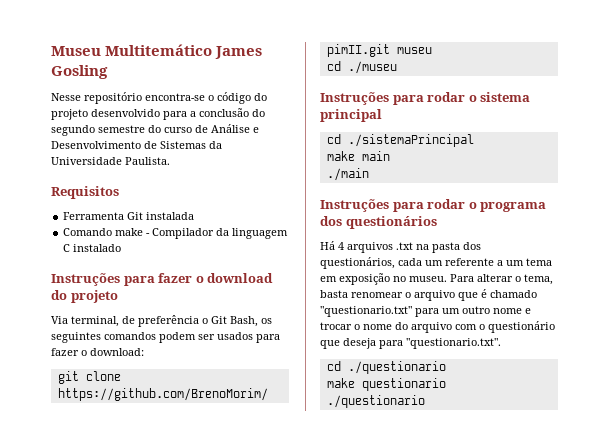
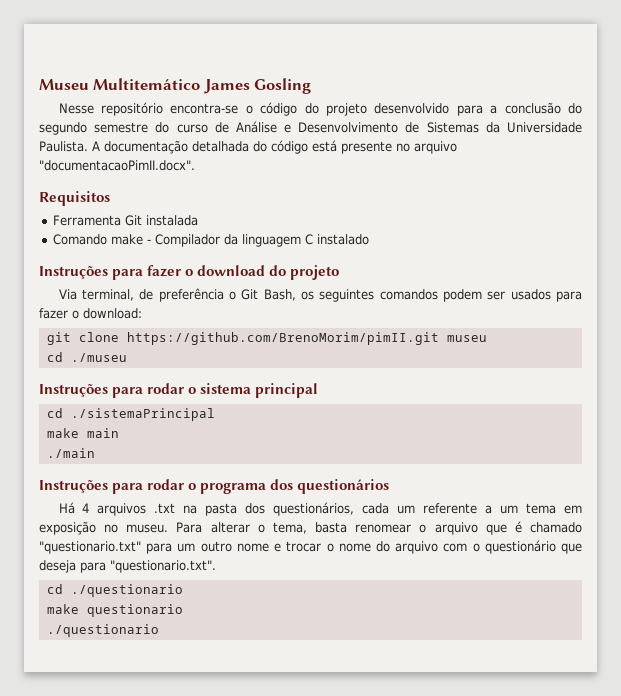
(170, 161) none -> [92,140,457,154] [39,160,195,171] A documentação detalhada do código está presente no arquivo "documentacaoPimII.docx".

